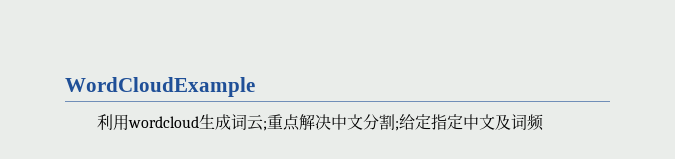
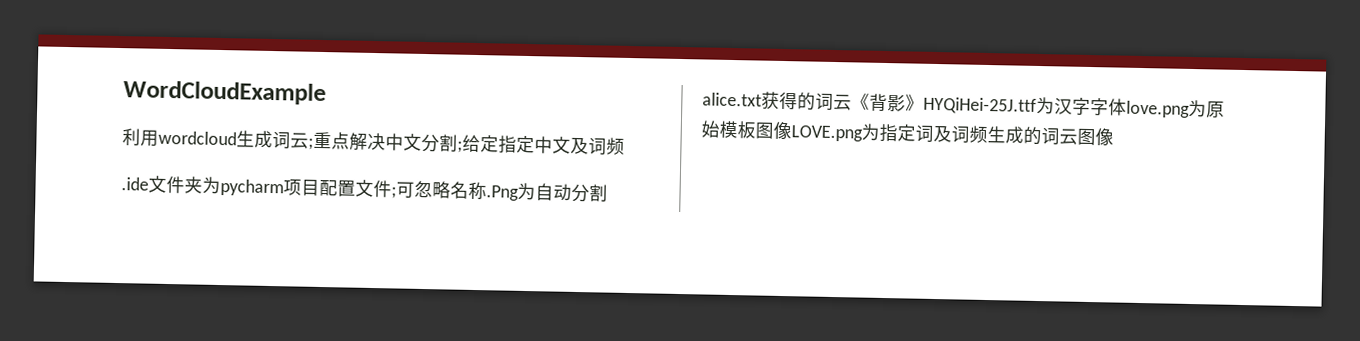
(545, 122) none -> [121,175,608,203] [702,91,1225,118] [701,120,1114,146] // .ide文件夹为pycharm项目配置文件;可忽略名称.Png为自动分割alice.txt获得的词云《背影》HYQiHei-25J.ttf为汉字字体love.png为原始模板图像LOVE.png为指定词及词频生成的词云图像

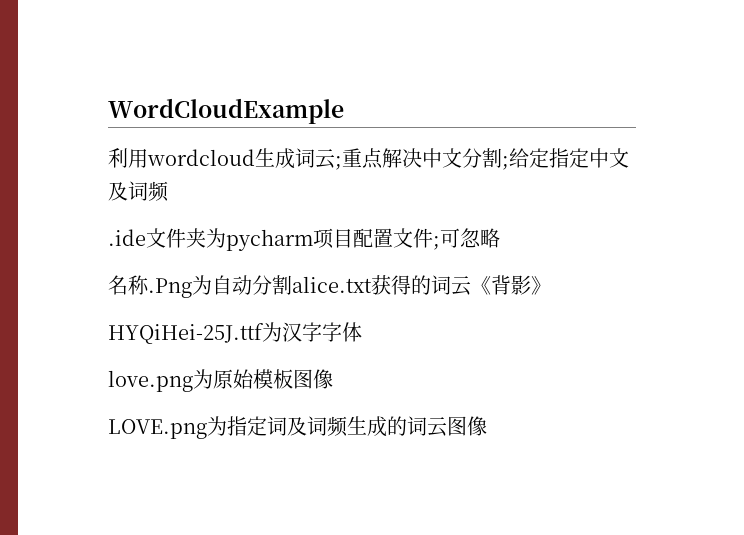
(451, 190) none -> (500, 238) //
(924, 103) none -> (551, 285) //
(1127, 107) none -> (362, 332) //
(792, 130) none -> (333, 379) //

